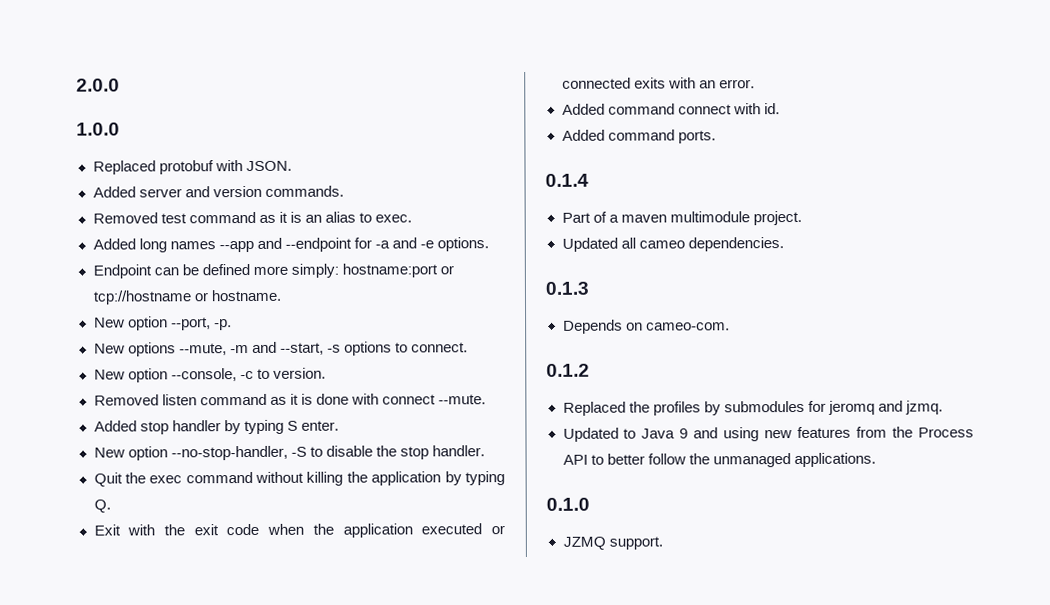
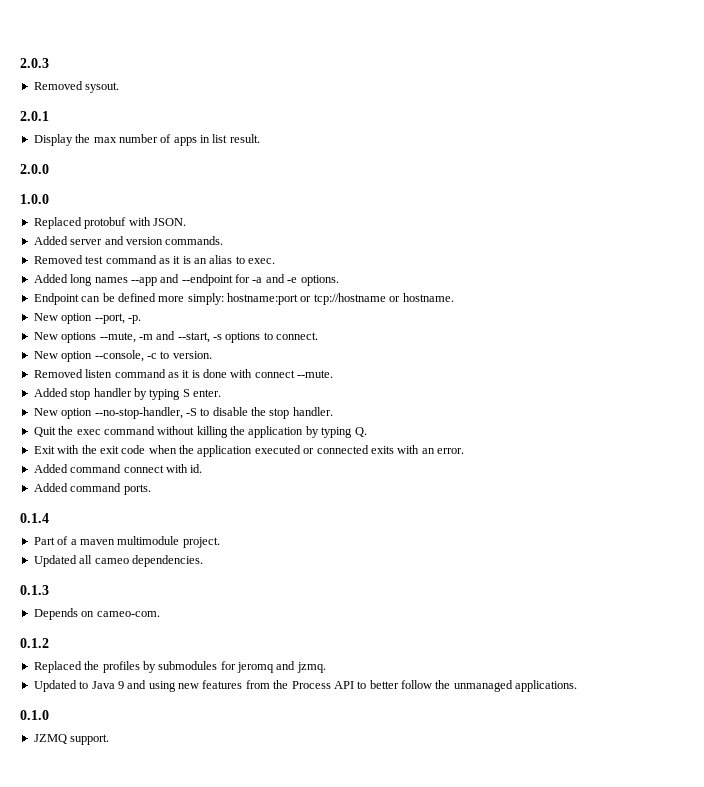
(76, 85) none -> [20,58,49,68] [33,81,120,93] [20,111,49,121] [33,134,260,146] 2.0.3 // Removed sysout. // 2.0.1 // Display the max number of apps in list result. //

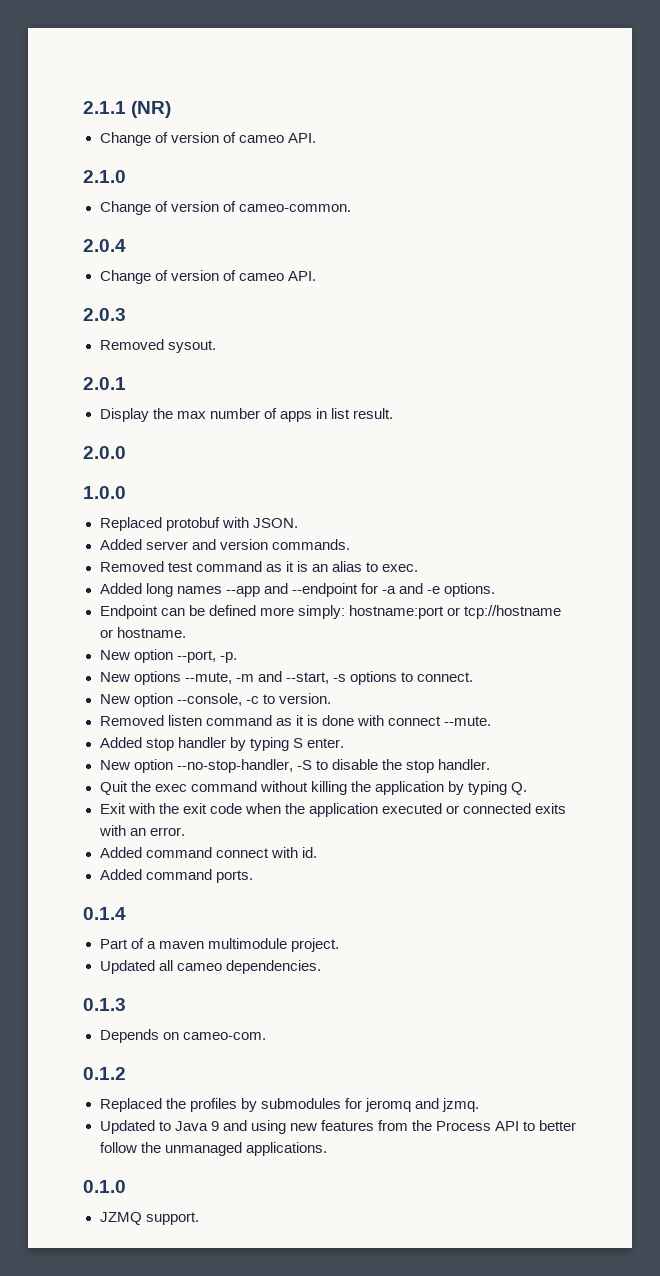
(20, 63) none -> [83,101,172,118] [99,132,316,146] [83,170,126,183] [99,201,351,215] [83,239,126,252] [99,270,316,284] 2.1.1 (NR) // Change of version of cameo API. // 2.1.0 // Change of version of cameo-common. // 2.0.4 // Change of version of cameo API. //

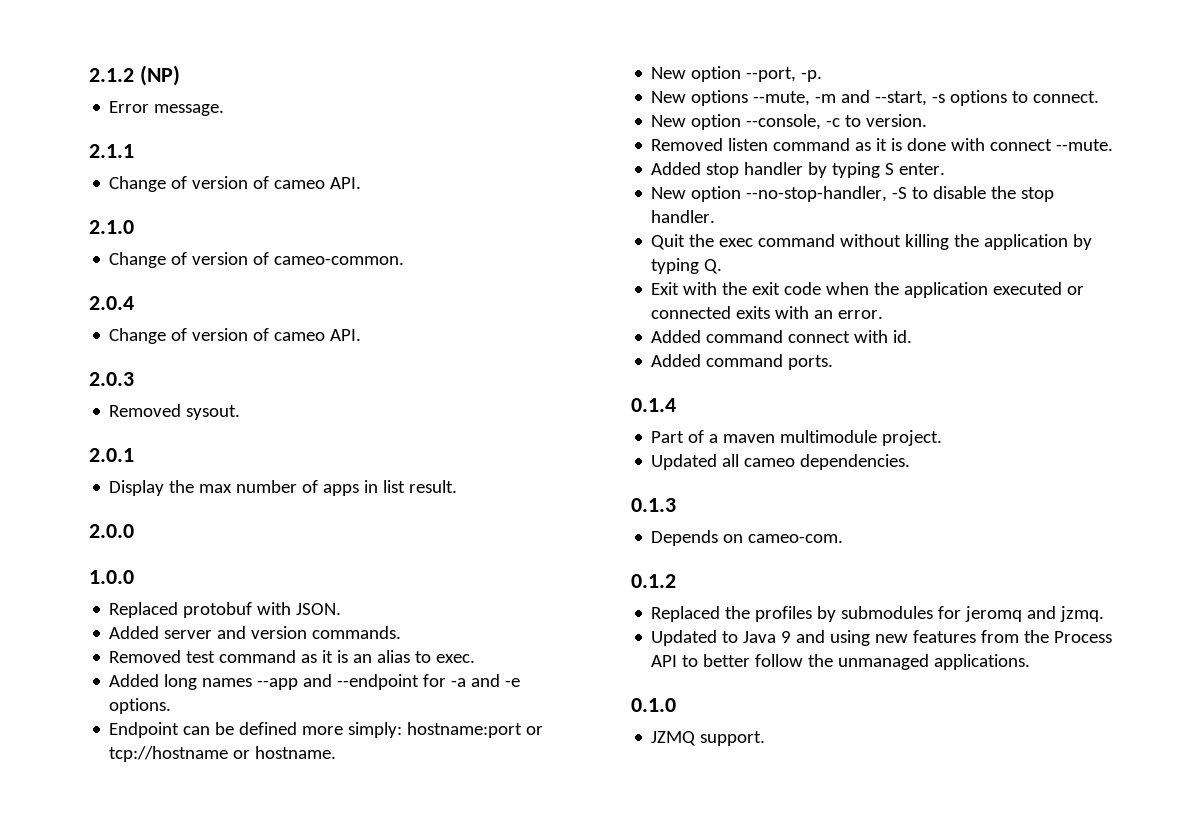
(83, 107) none -> [89,65,180,86] [109,101,225,116] 2.1.2 (NP) // Error message. //
[131,101,172,118] (NR) -> (134, 151) none

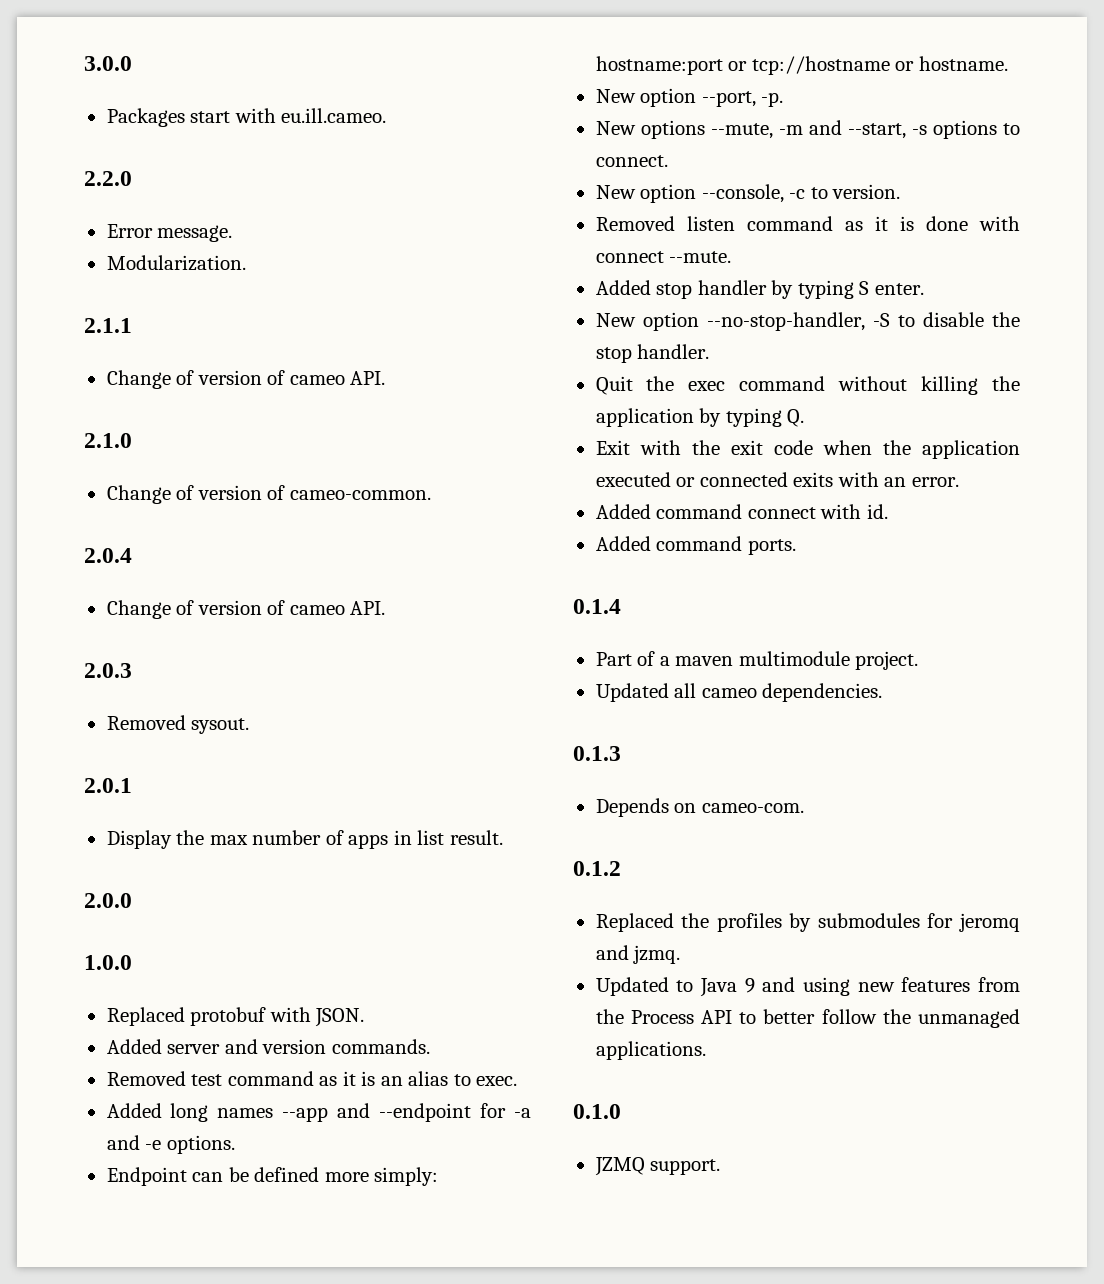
[89,65,180,86] 2.1.2 (NP) -> [84,56,132,71] [106,108,387,127] [84,171,132,186] 3.0.0 // Packages start with eu.ill.cameo. // 2.2.0
(225, 110) none -> [106,255,246,271] // Modularization.

